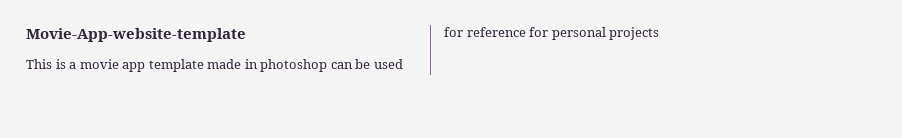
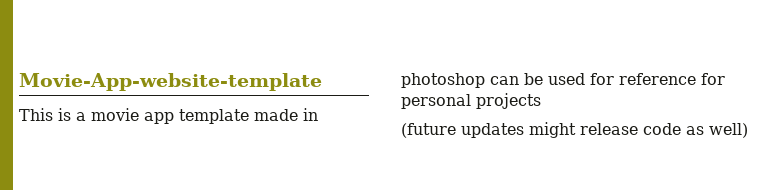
(660, 33) none -> [401,122,748,138] // (future updates might release code as well)

